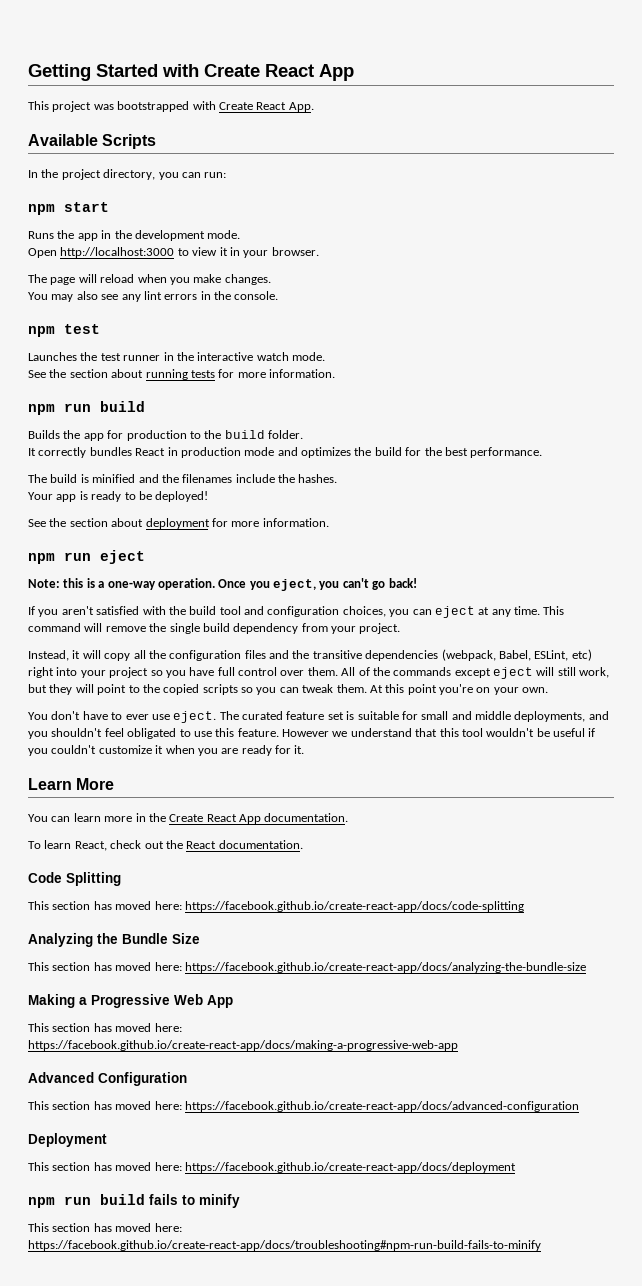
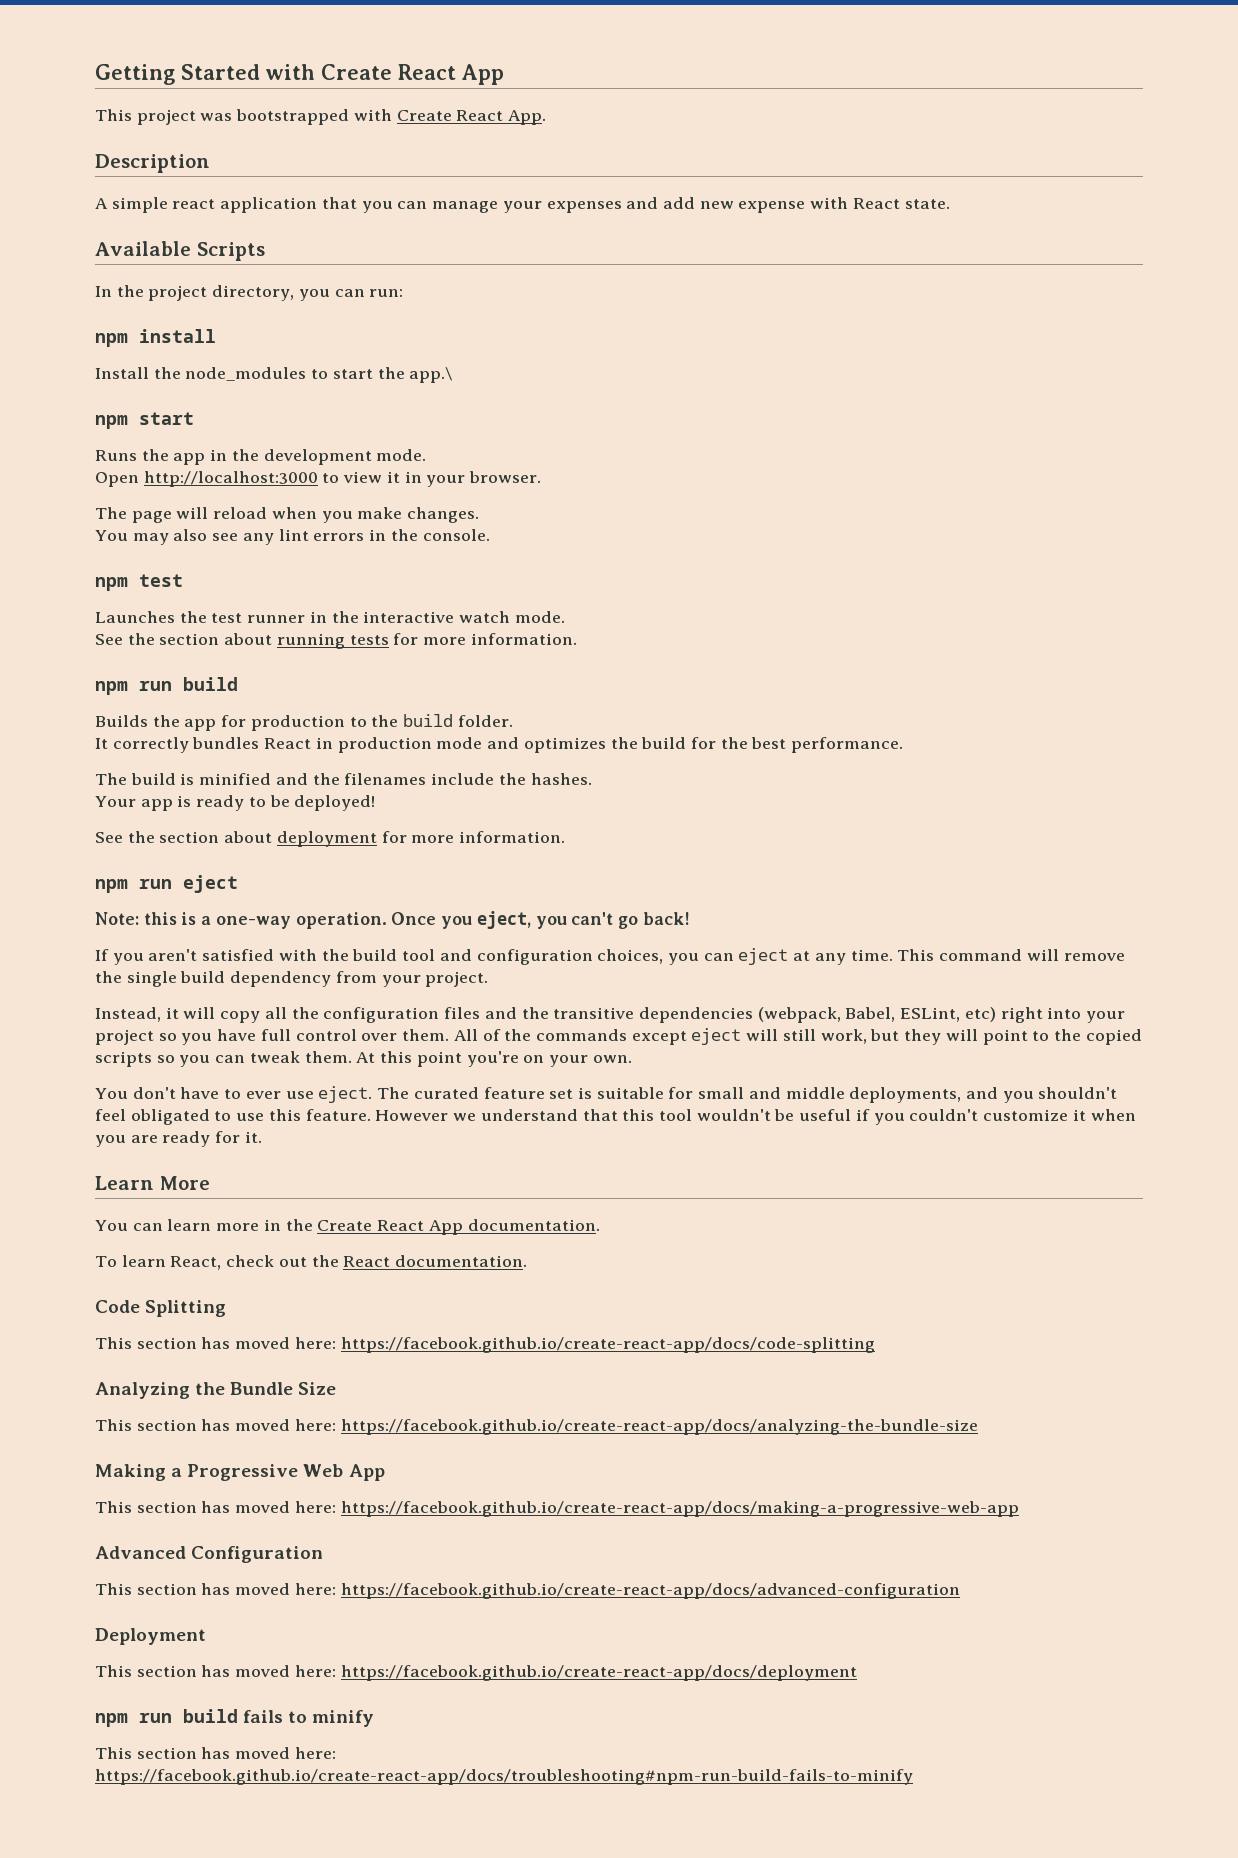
(314, 107) none -> [95,154,210,173] [95,197,950,213] // Description // A simple react application that you can manage your expenses and add new expense with React state.
(227, 175) none -> [95,329,216,347] [95,367,453,383] // npm install // Install the node_modules to start the app.\

